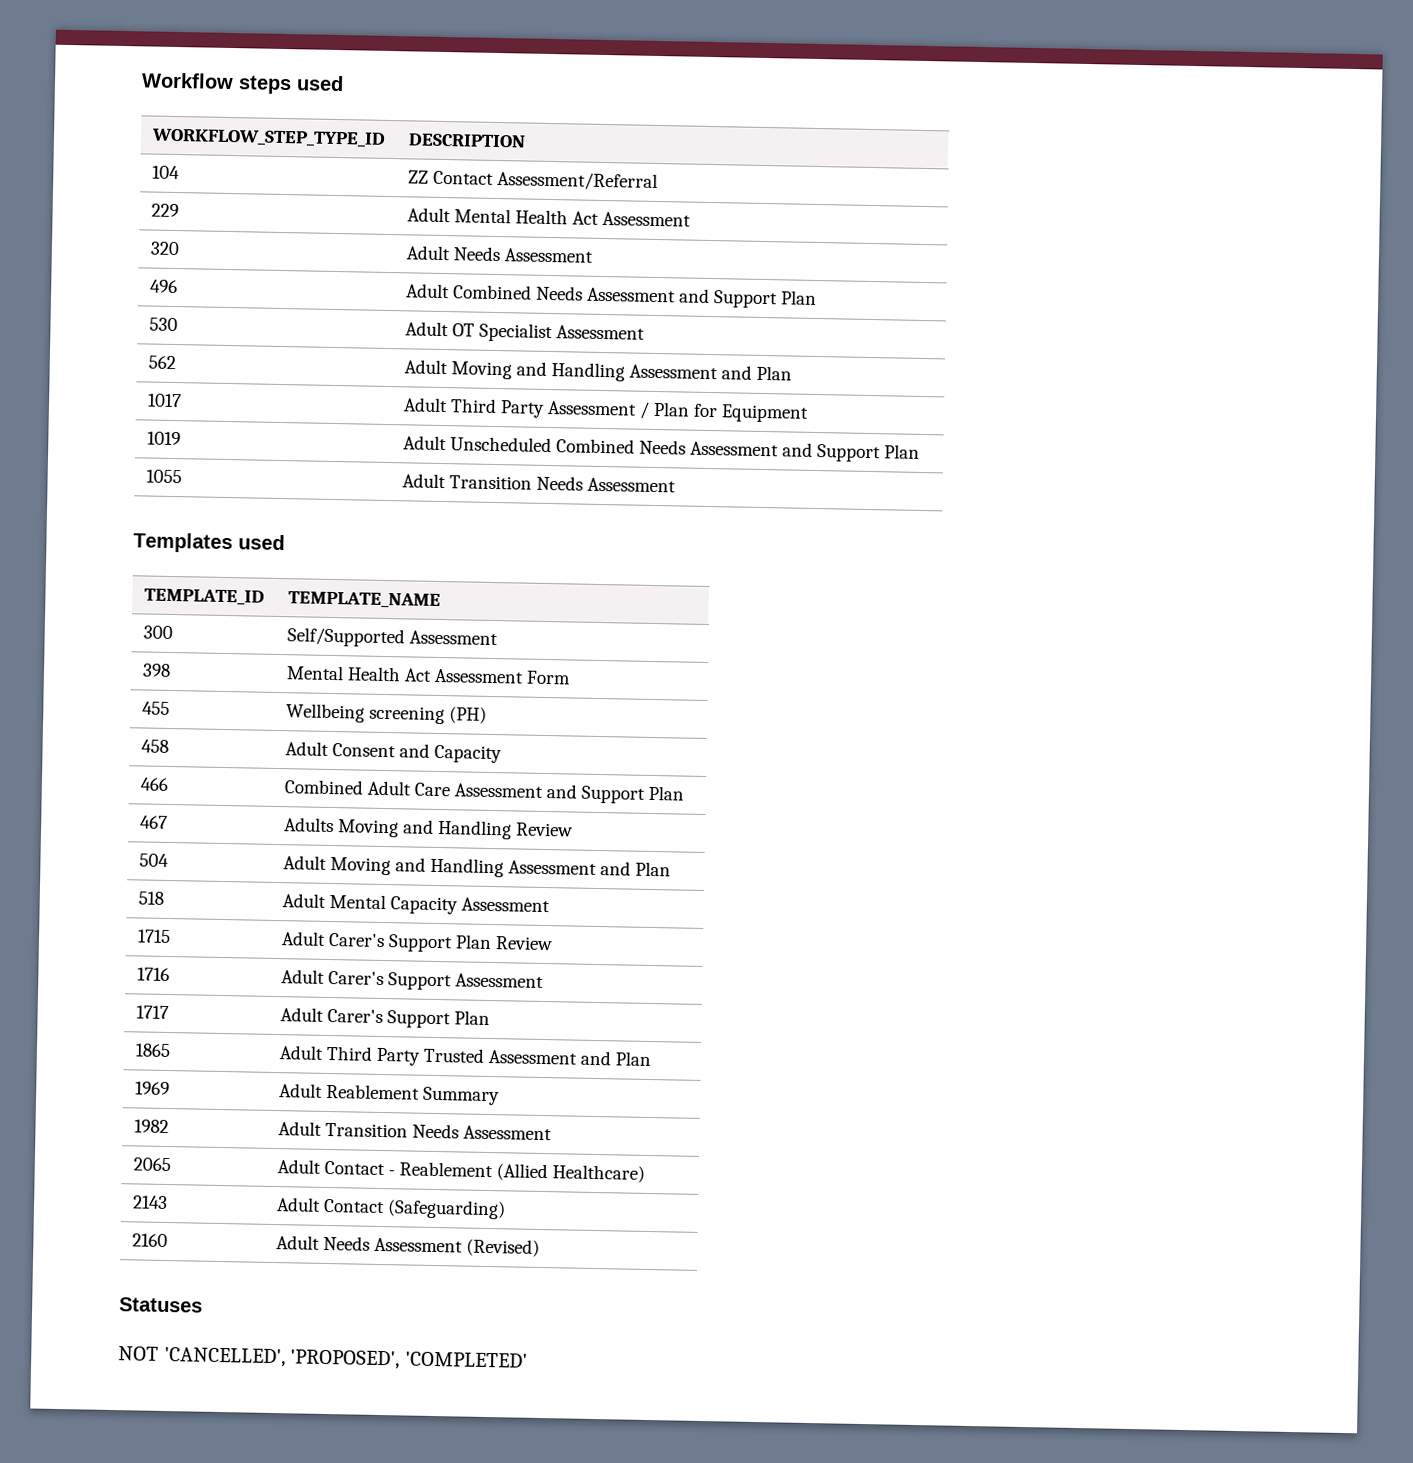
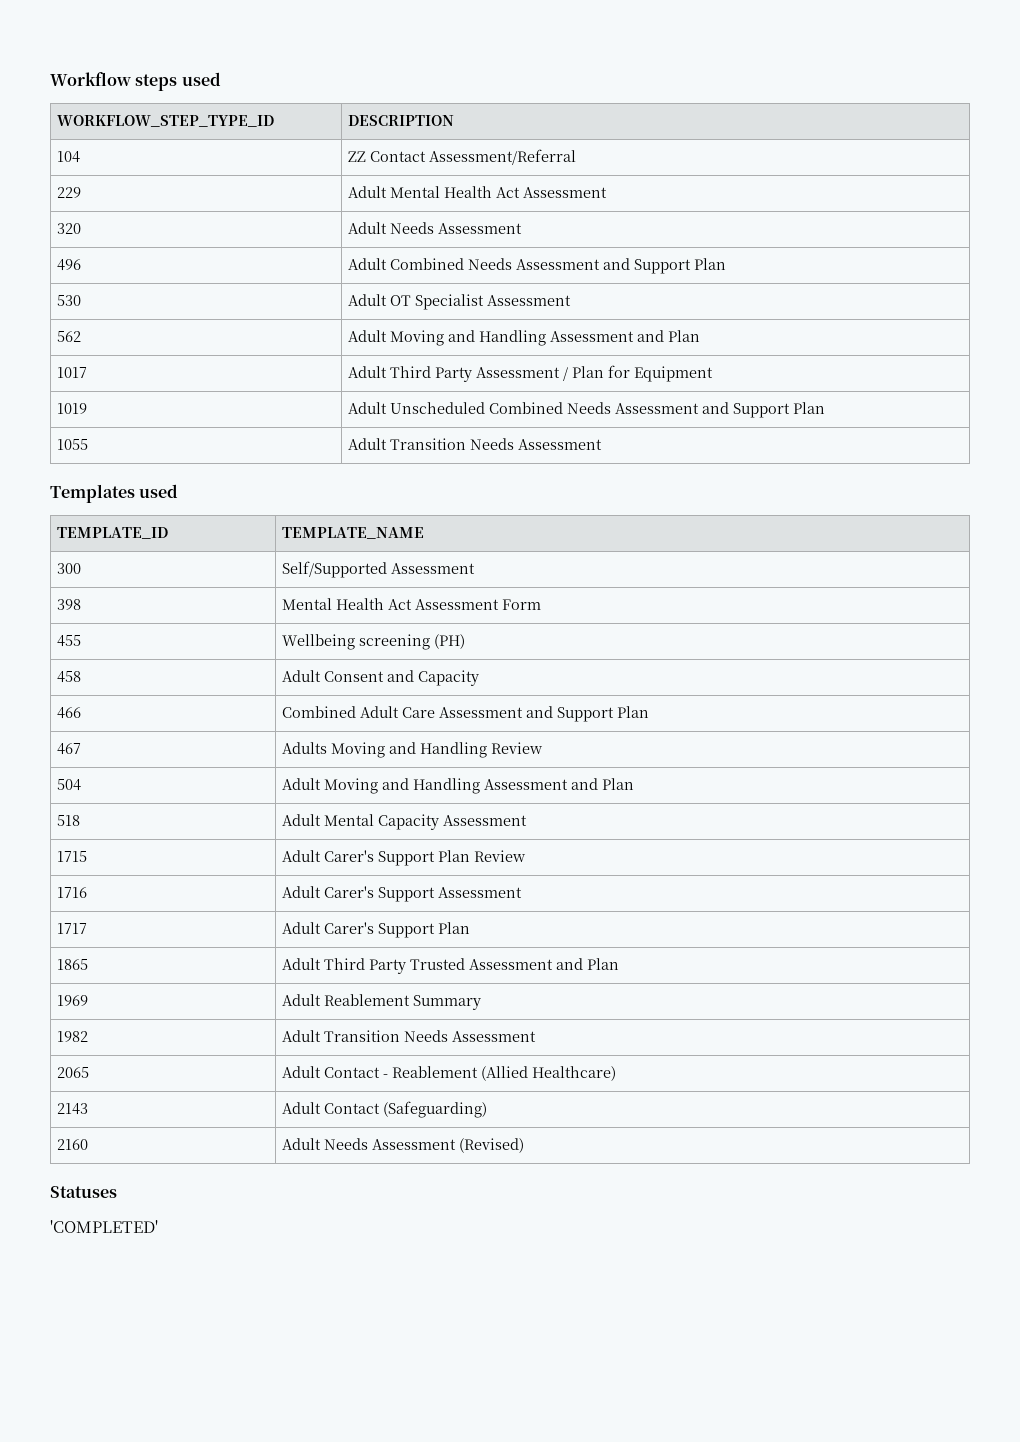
[118,1346,401,1370] NOT 'CANCELLED', 'PROPOSED', -> (117, 1192) none

